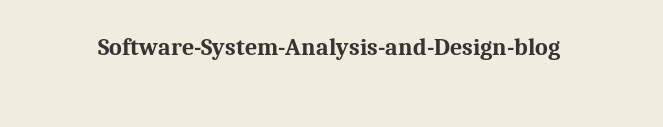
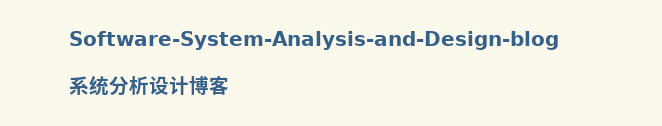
(560, 49) none -> [69,75,229,96] // 系统分析设计博客

